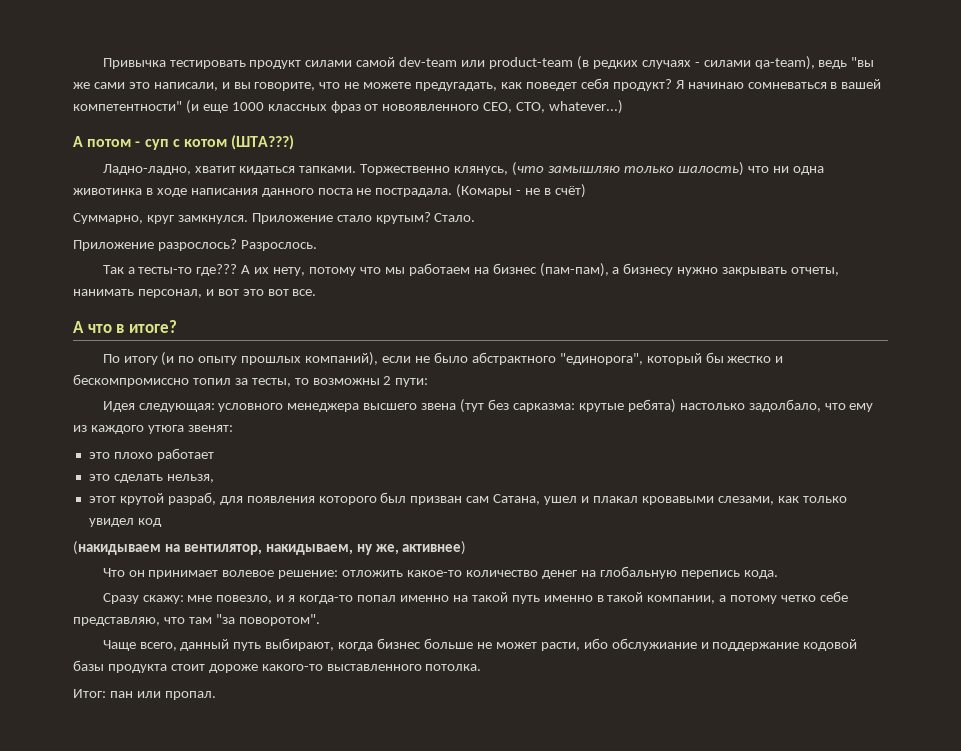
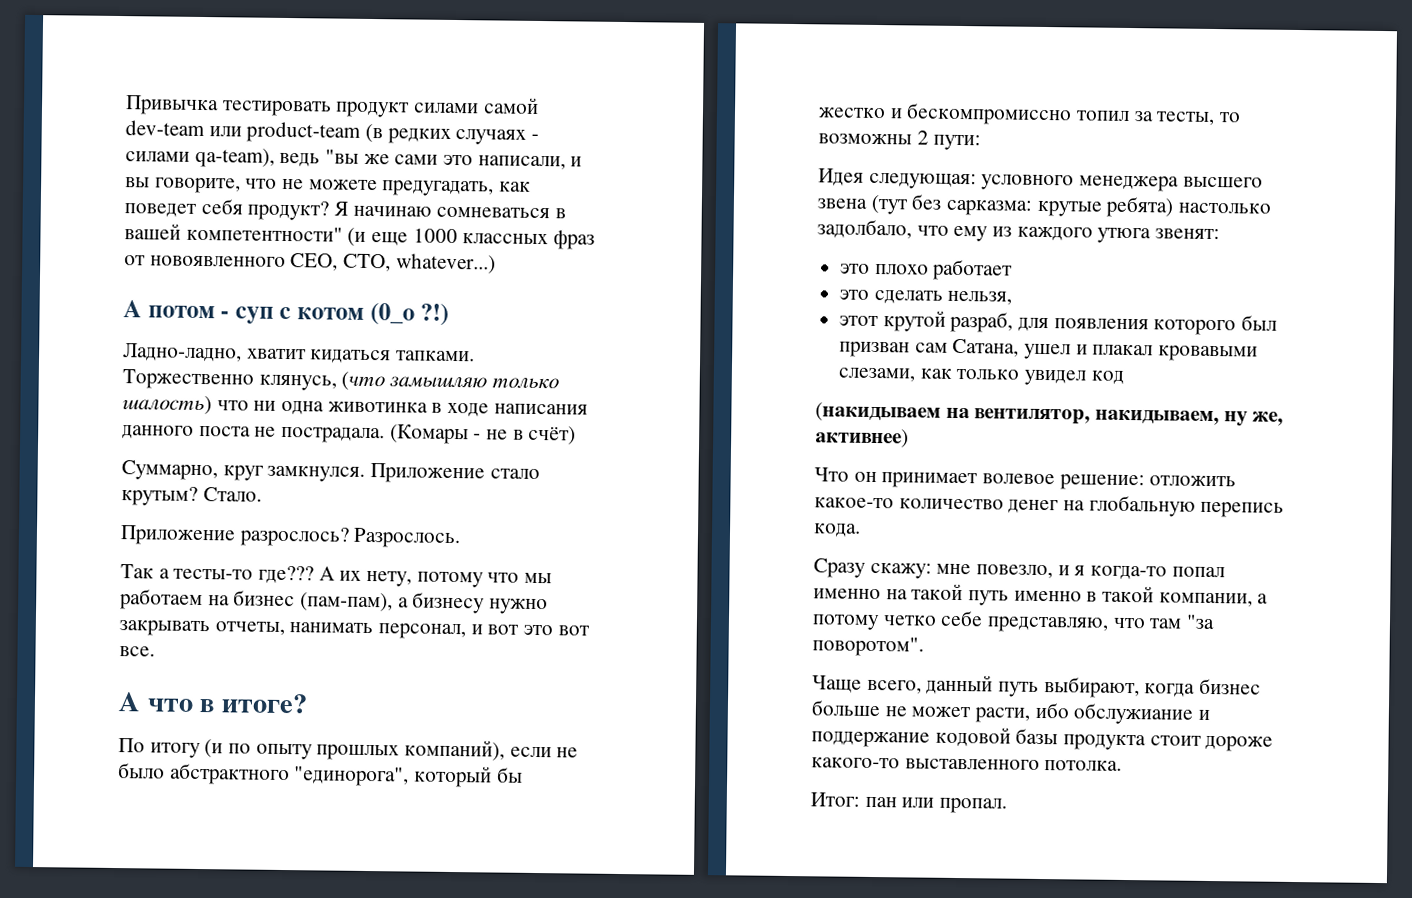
[231,135,295,150] (ШТА???) -> [369,302,450,326] (0_o ?!)

